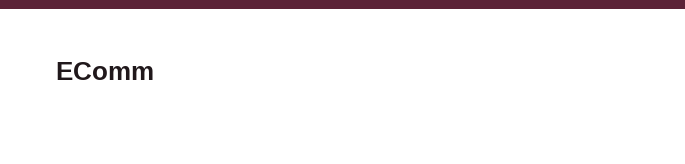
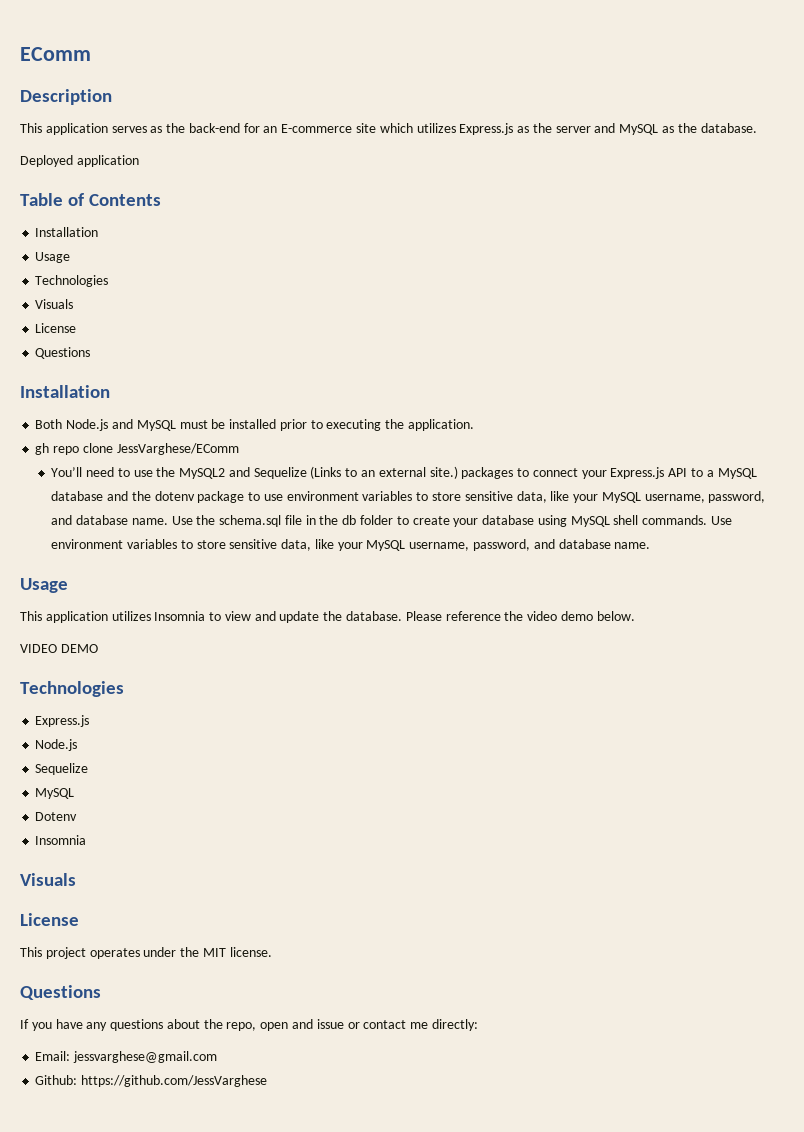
(154, 71) none -> [20,89,112,105] [20,123,757,135] [20,155,139,167] [20,193,162,206] [35,227,99,237] [35,252,71,263] [35,275,109,287] [35,299,74,309] [35,323,77,333] [35,347,91,359] [20,385,110,398] [35,419,474,431] [35,443,239,455] [51,466,757,479] [51,491,766,503] [51,515,732,527] [51,539,651,551] [20,578,68,593] [20,611,635,623] [20,644,98,653] [20,681,124,697] [35,715,90,727] [35,739,78,751] [35,763,89,775] [35,788,75,799] [35,812,78,821] [35,835,87,845] [20,873,76,886] [20,913,79,926] [20,947,272,959] [20,985,101,1000] [20,1019,478,1031] [35,1051,218,1063] [35,1075,268,1087] // Description // This application serves as the back-end for an E-commerce site which utilizes Express.js as the server and MySQL as the database. // Deployed application // Table of Contents // Installation // Usage // Technologies // Visuals // License // Questions // Installation // Both Node.js and MySQL must be installed prior to executing the application. // gh repo clone JessVarghese/EComm // You’ll need to use the MySQL2 and Sequelize (Links to an external site.) packages to connect your Express.js API to a MySQL database and the dotenv package to use environment variables to store sensitive data, like your MySQL username, password, and database name. Use the schema.sql file in the db folder to create your database using MySQL shell commands. Use environment variables to store sensitive data, like your MySQL username, password, and database name. // Usage // This application utilizes Insomnia to view and update the database. Please reference the video demo below. // VIDEO DEMO // Technologies // Express.js // Node.js // Sequelize // MySQL // Dotenv // Insomnia // Visuals // License // This project operates under the MIT license. // Questions // If you have any questions about the repo, open and issue or contact me directly: // Email: jessvarghese@gmail.com // Github: https://github.com/JessVarghese

